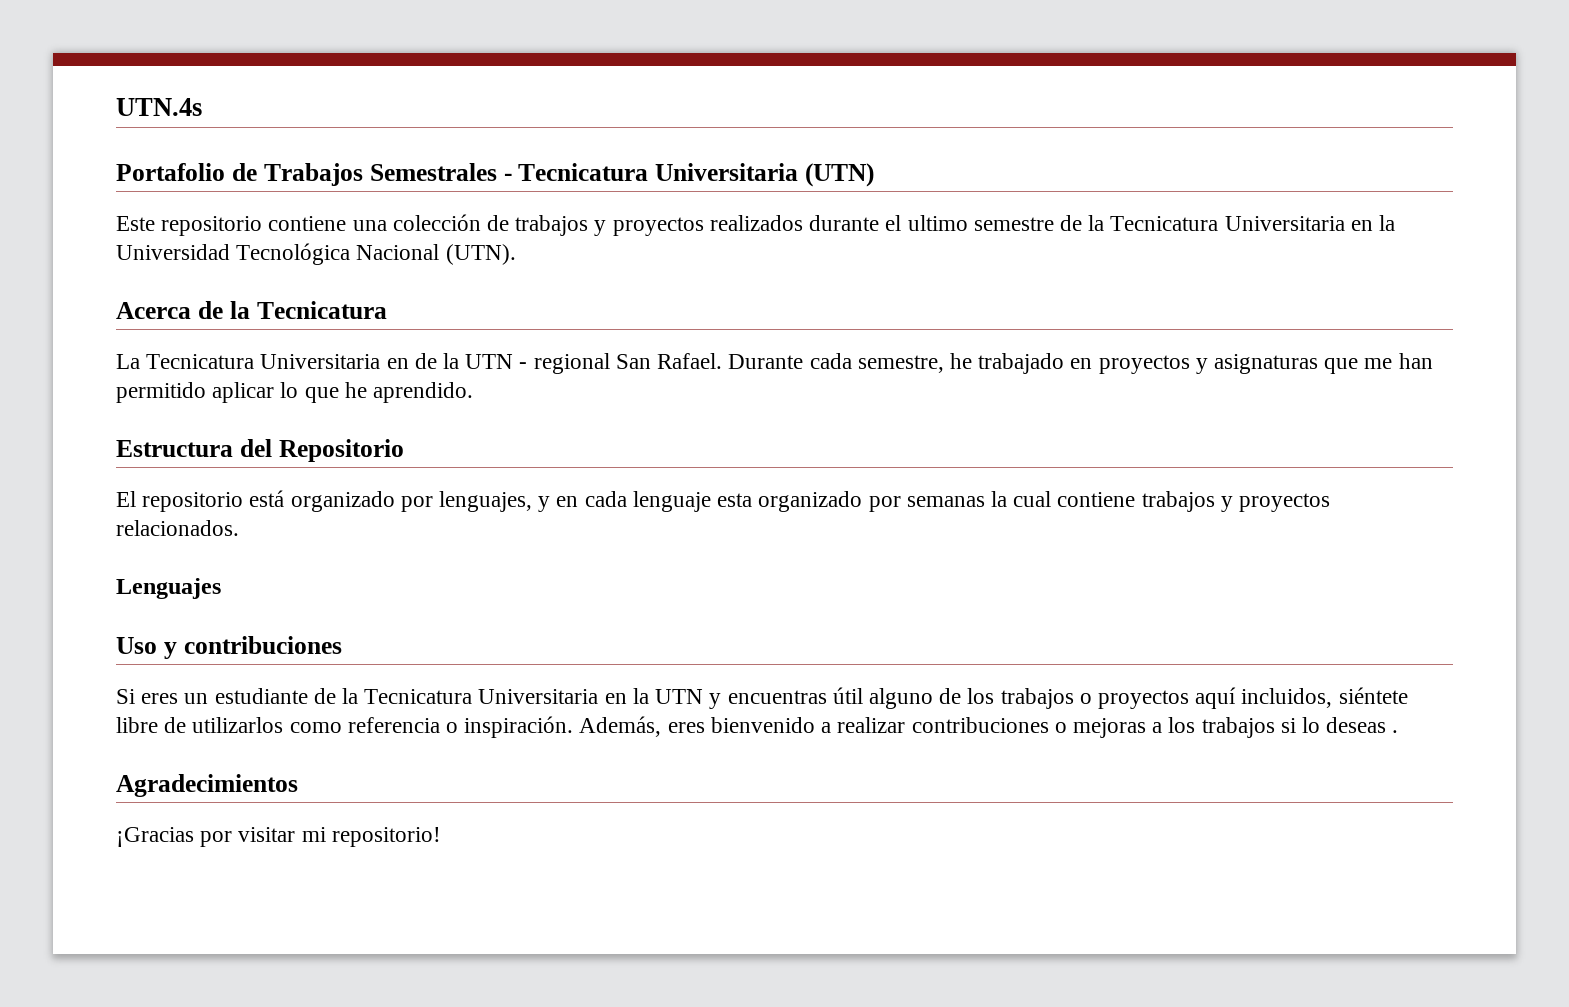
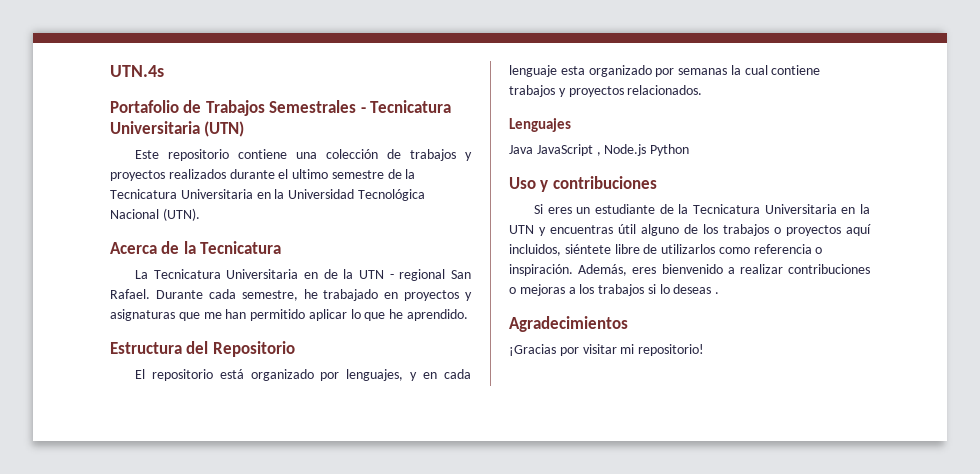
(221, 588) none -> [509,144,690,156] // Java JavaScript , Node.js Python

